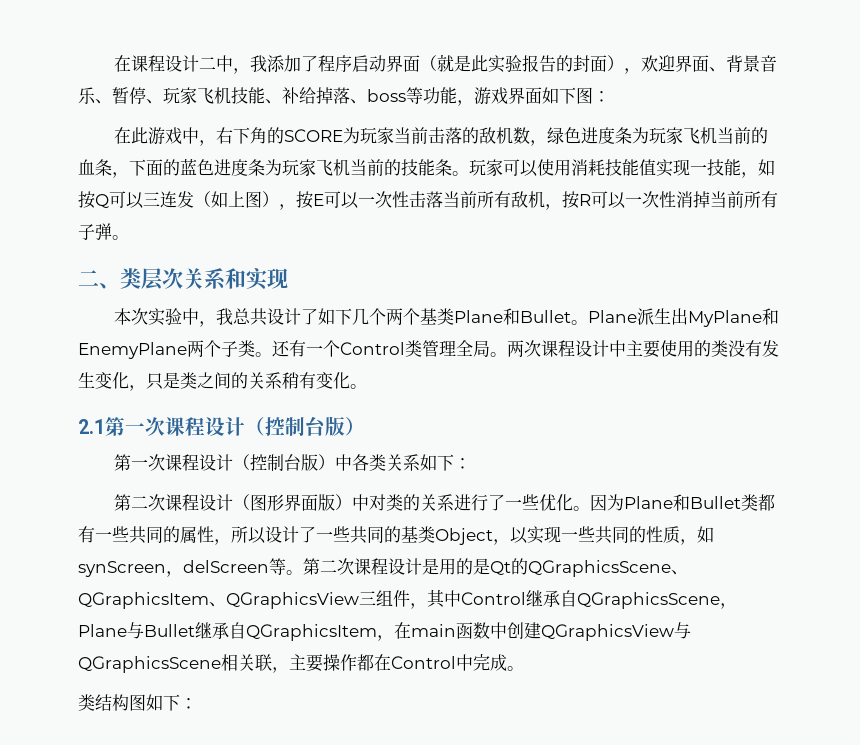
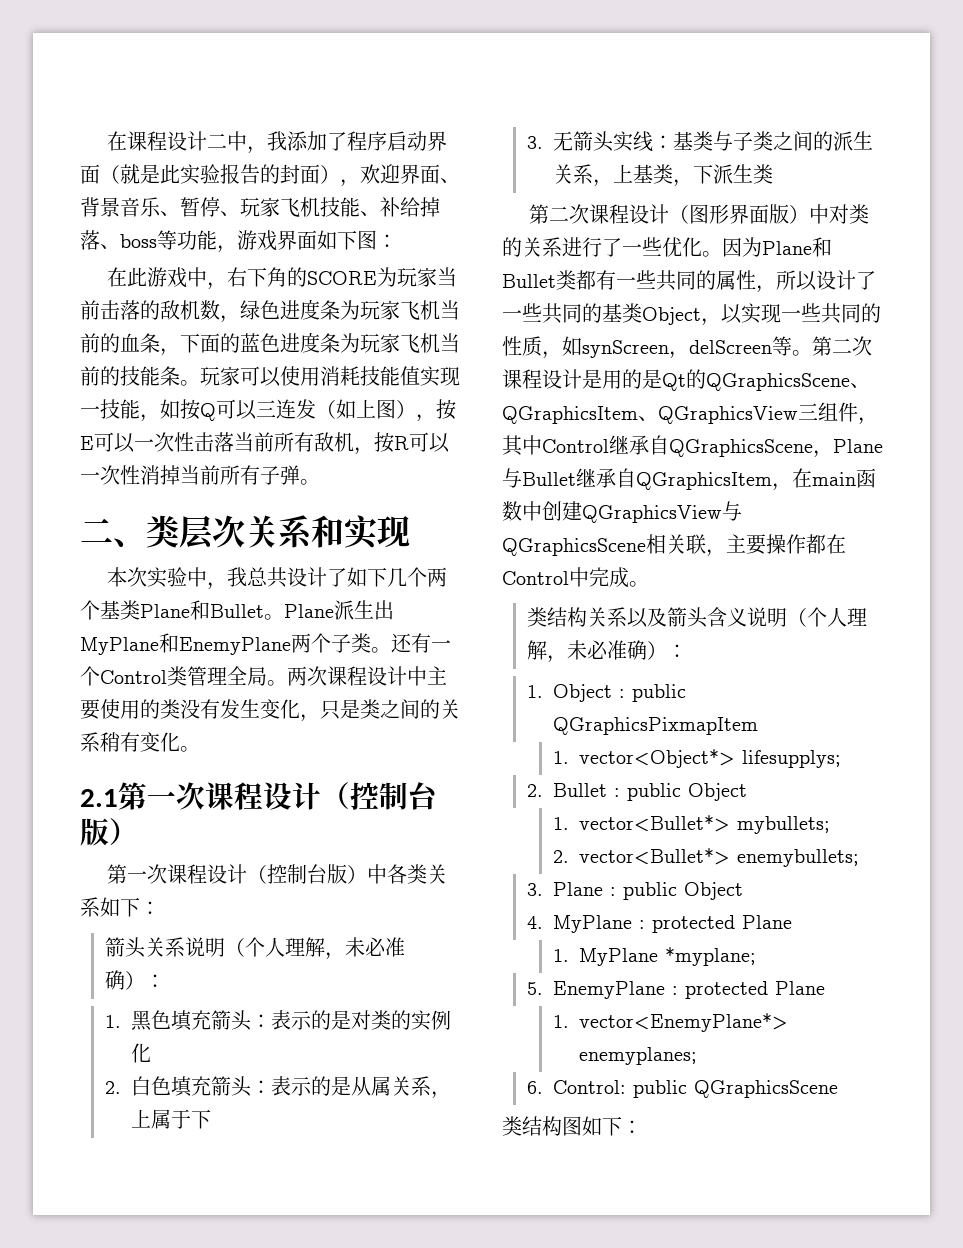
(472, 463) none -> [105,937,406,960] [105,970,166,990] [105,1010,452,1031] [131,1043,152,1063] [105,1076,452,1099] [131,1109,212,1129] [527,131,874,152] [553,164,774,187] // 箭头关系说明（个人理解，未必准确）： // 1.黑色填充箭头：表示的是对类的实例化 // 2.白色填充箭头：表示的是从属关系，上属于下 // 3.无箭头实线：基类与子类之间的派生关系，上基类，下派生类
(524, 668) none -> [527,607,868,628] [527,640,688,663] [527,684,687,702] [553,717,759,735] [552,749,841,768] [527,783,748,801] [552,815,830,834] [552,848,859,867] [527,882,744,900] [527,915,793,933] [552,947,756,966] [527,981,826,999] [552,1013,788,1032] [578,1047,697,1065] [527,1080,839,1098] // 类结构关系以及箭头含义说明（个人理解，未必准确）： // 1. Object : public QGraphicsPixmapItem // 1. vector<Object*> lifesupplys; // 2. Bullet : public Object // 1. vector<Bullet*> mybullets; // 2. vector<Bullet*> enemybullets; // 3. Plane : public Object // 4. MyPlane : protected Plane // 1. MyPlane *myplane; // 5. EnemyPlane : protected Plane // 1. vector<EnemyPlane*> enemyplanes; // 6. Control: public QGraphicsScene

